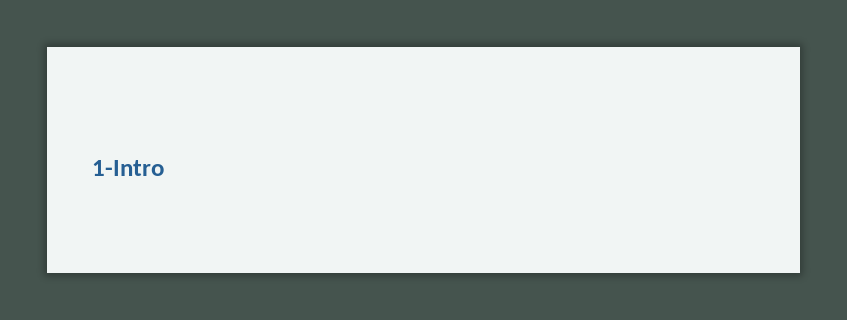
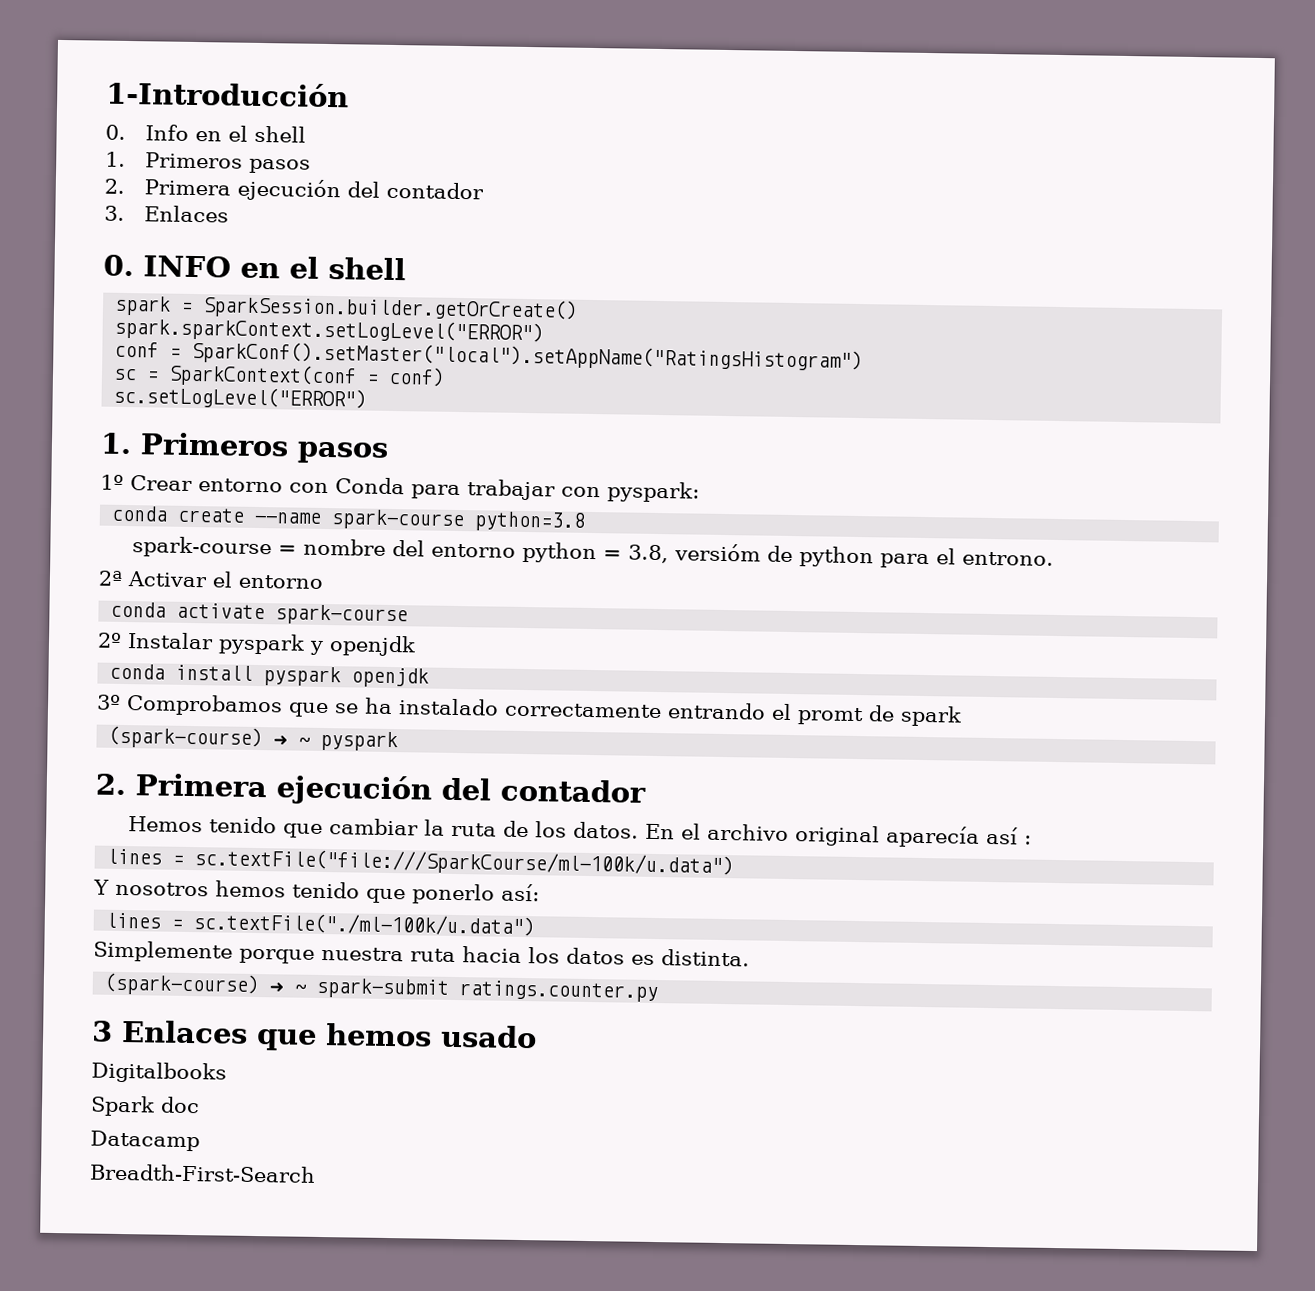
[92,160,164,176] 1-Intro -> [106,80,349,108] [105,124,307,143] [105,151,312,174] [104,178,485,202] [104,205,230,223] [103,254,406,281] [114,295,579,322] [114,316,545,345] [114,340,864,373] [113,363,446,388] [113,385,368,410] [100,432,389,464] [100,474,700,503] [111,505,586,532] [132,536,1055,569] [98,570,324,589] [110,601,409,626] [97,632,416,657] [109,663,430,688] [96,694,962,727] [108,725,399,752] [95,773,646,806] [128,816,1033,848] [106,848,735,878] [93,879,540,905] [105,912,536,937] [93,940,750,967] [104,972,659,1003] [91,1020,537,1051] [91,1061,227,1084] [90,1095,200,1117] [90,1130,200,1152] [89,1163,316,1183] 1-Introducción // 0. Info en el shell // 1. Primeros pasos // 2. Primera ejecución del contador // 3. Enlaces // 0. INFO en el shell // spark = SparkSession.builder.getOrCreate() // spark.sparkContext.setLogLevel("ERROR") // conf = SparkConf().setMaster("local").setAppName("RatingsHistogram") // sc = SparkContext(conf = conf) // sc.setLogLevel("ERROR") // 1. Primeros pasos // 1º Crear entorno con Conda para trabajar con pyspark: // conda create --name spark-course python=3.8 // spark-course = nombre del entorno python = 3.8, versióm de python para el entrono. // 2ª Activar el entorno // conda activate spark-course // 2º Instalar pyspark y openjdk // conda install pyspark openjdk // 3º Comprobamos que se ha instalado correctamente entrando el promt de spark // (spark-course) ➜ ~ pyspark // 2. Primera ejecución del contador // Hemos tenido que cambiar la ruta de los datos. En el archivo original aparecía así : // lines = sc.textFile("file:///SparkCourse/ml-100k/u.data") // Y nosotros hemos tenido que ponerlo así: // lines = sc.textFile("./ml-100k/u.data") // Simplemente porque nuestra ruta hacia los datos es distinta. // (spark-course) ➜ ~ spark-submit ratings.counter.py // 3 Enlaces que hemos usado // Digitalbooks // Spark doc // Datacamp // Breadth-First-Search

